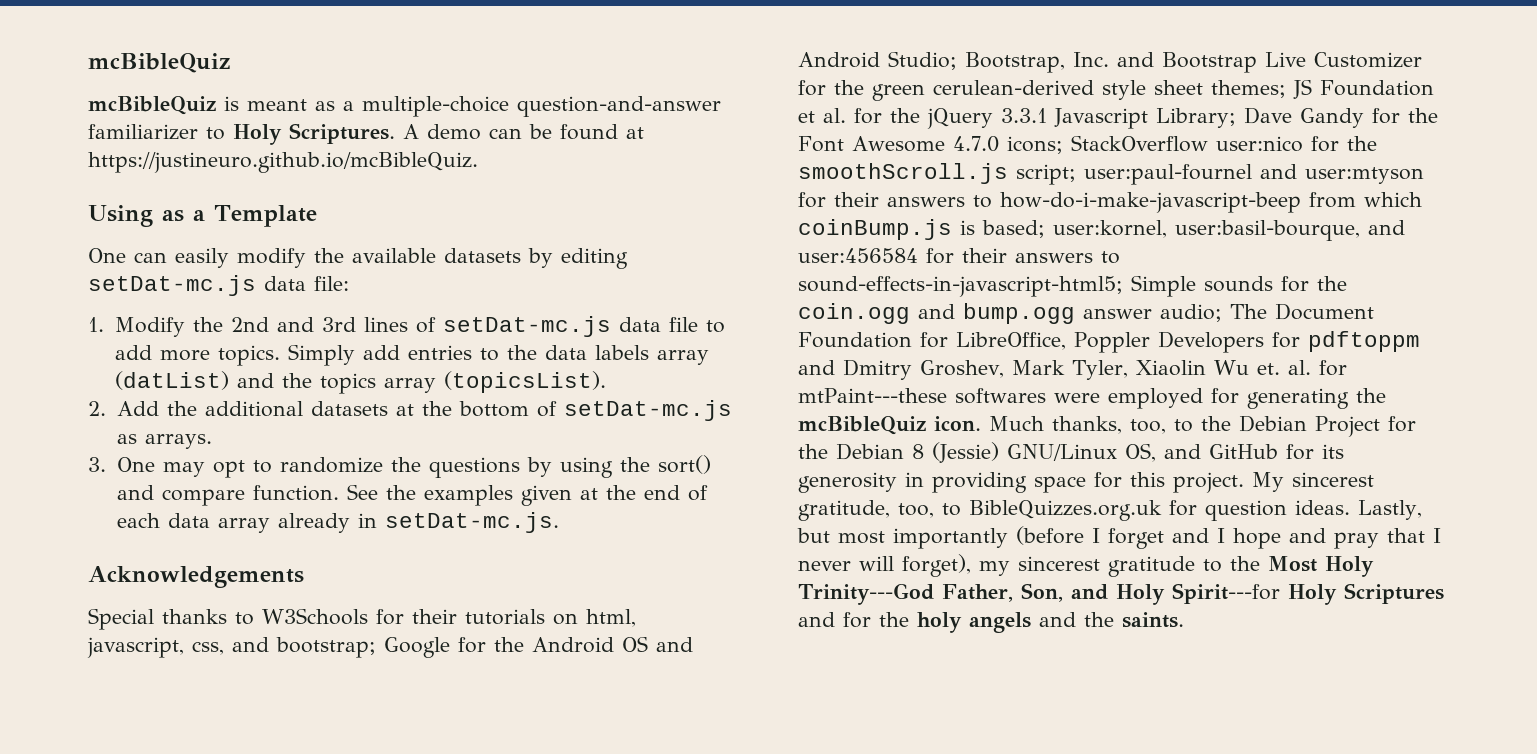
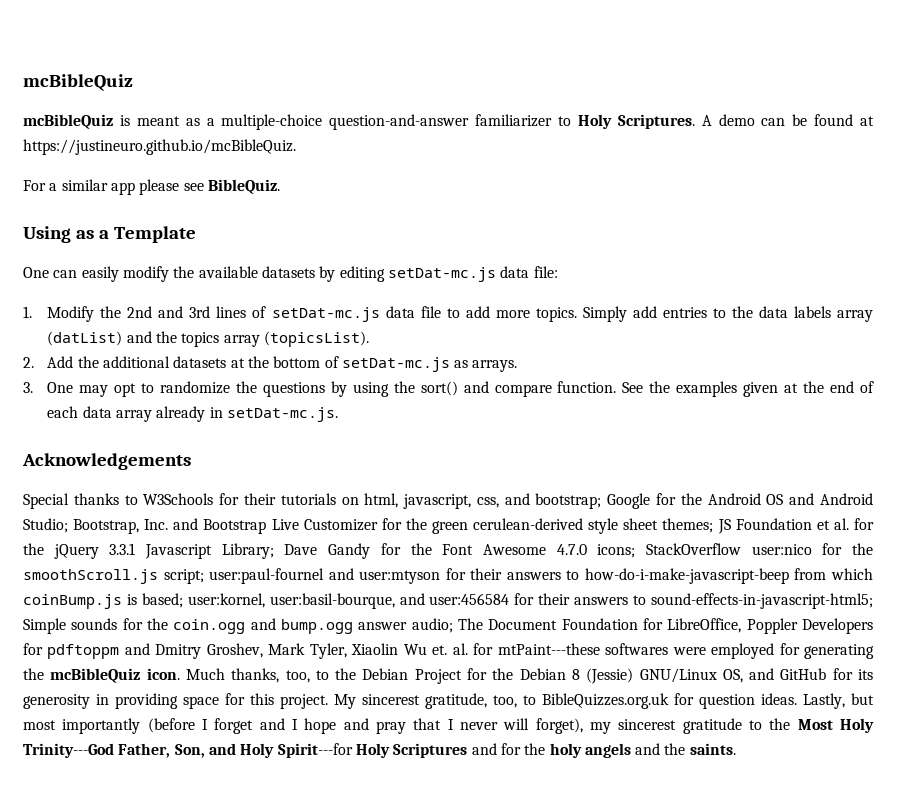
(478, 162) none -> [23,179,280,195] // For a similar app please see BibleQuiz.

